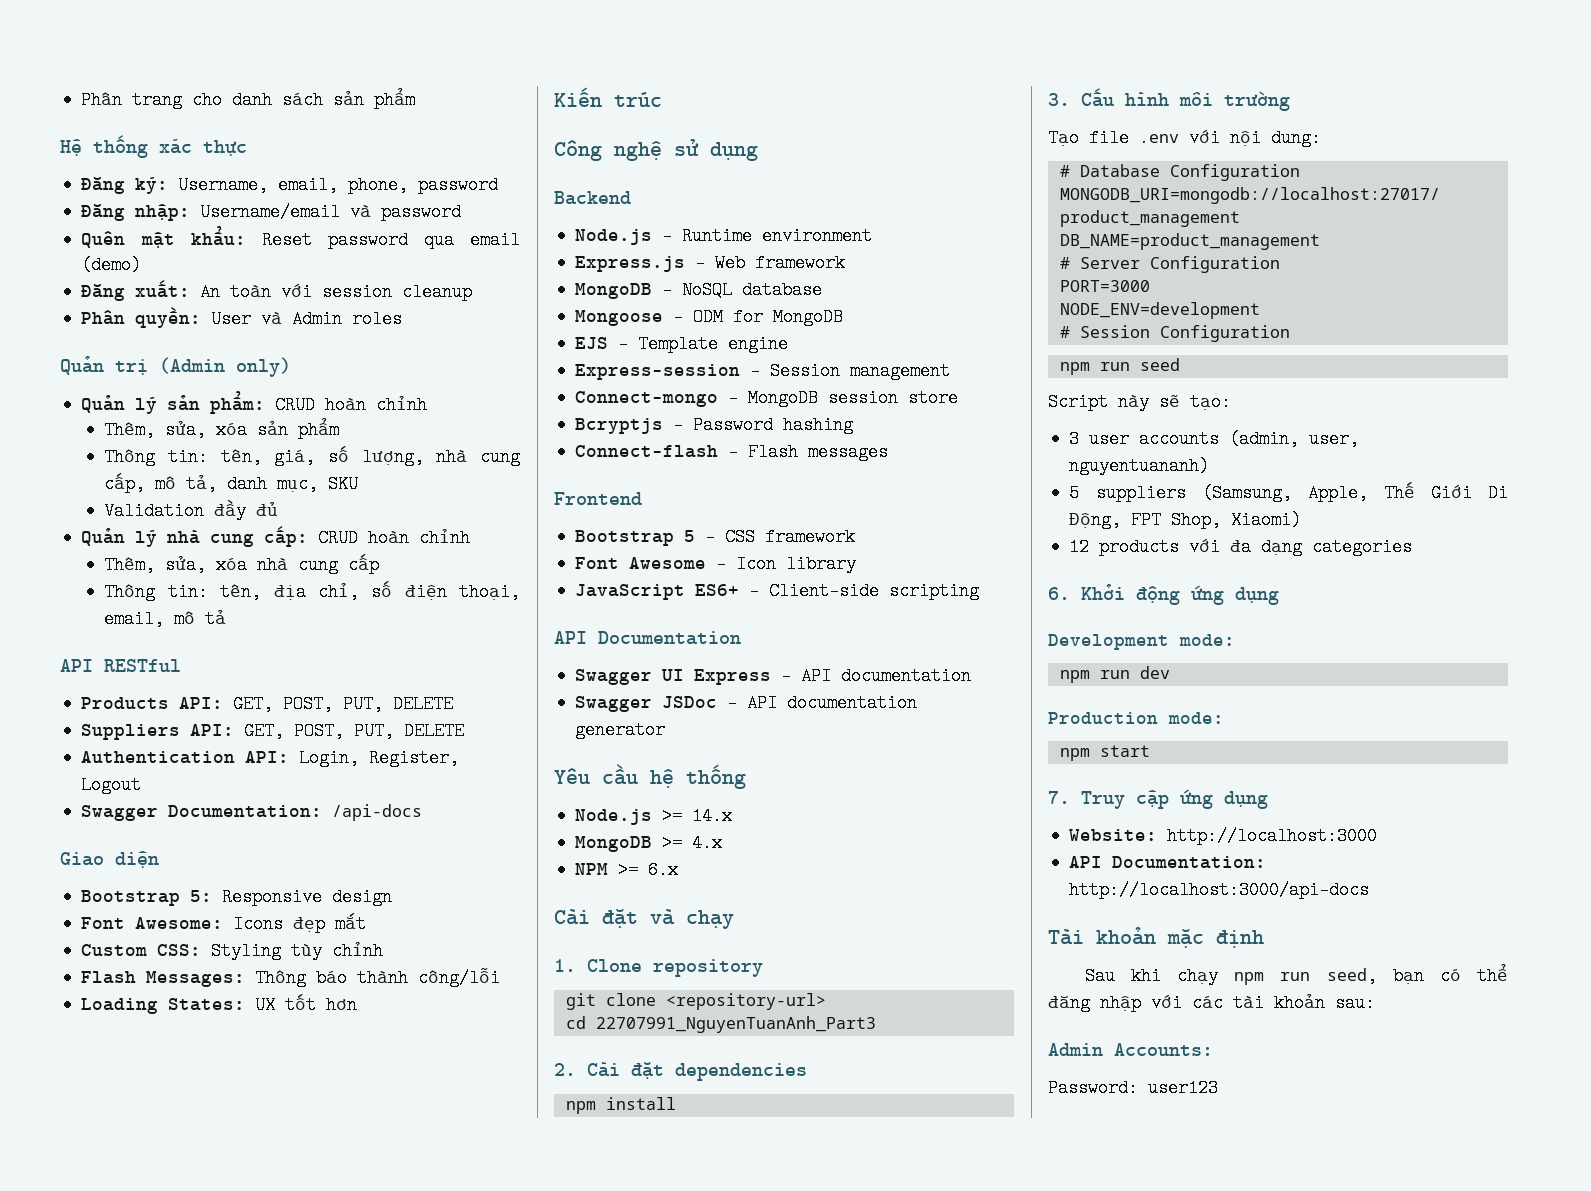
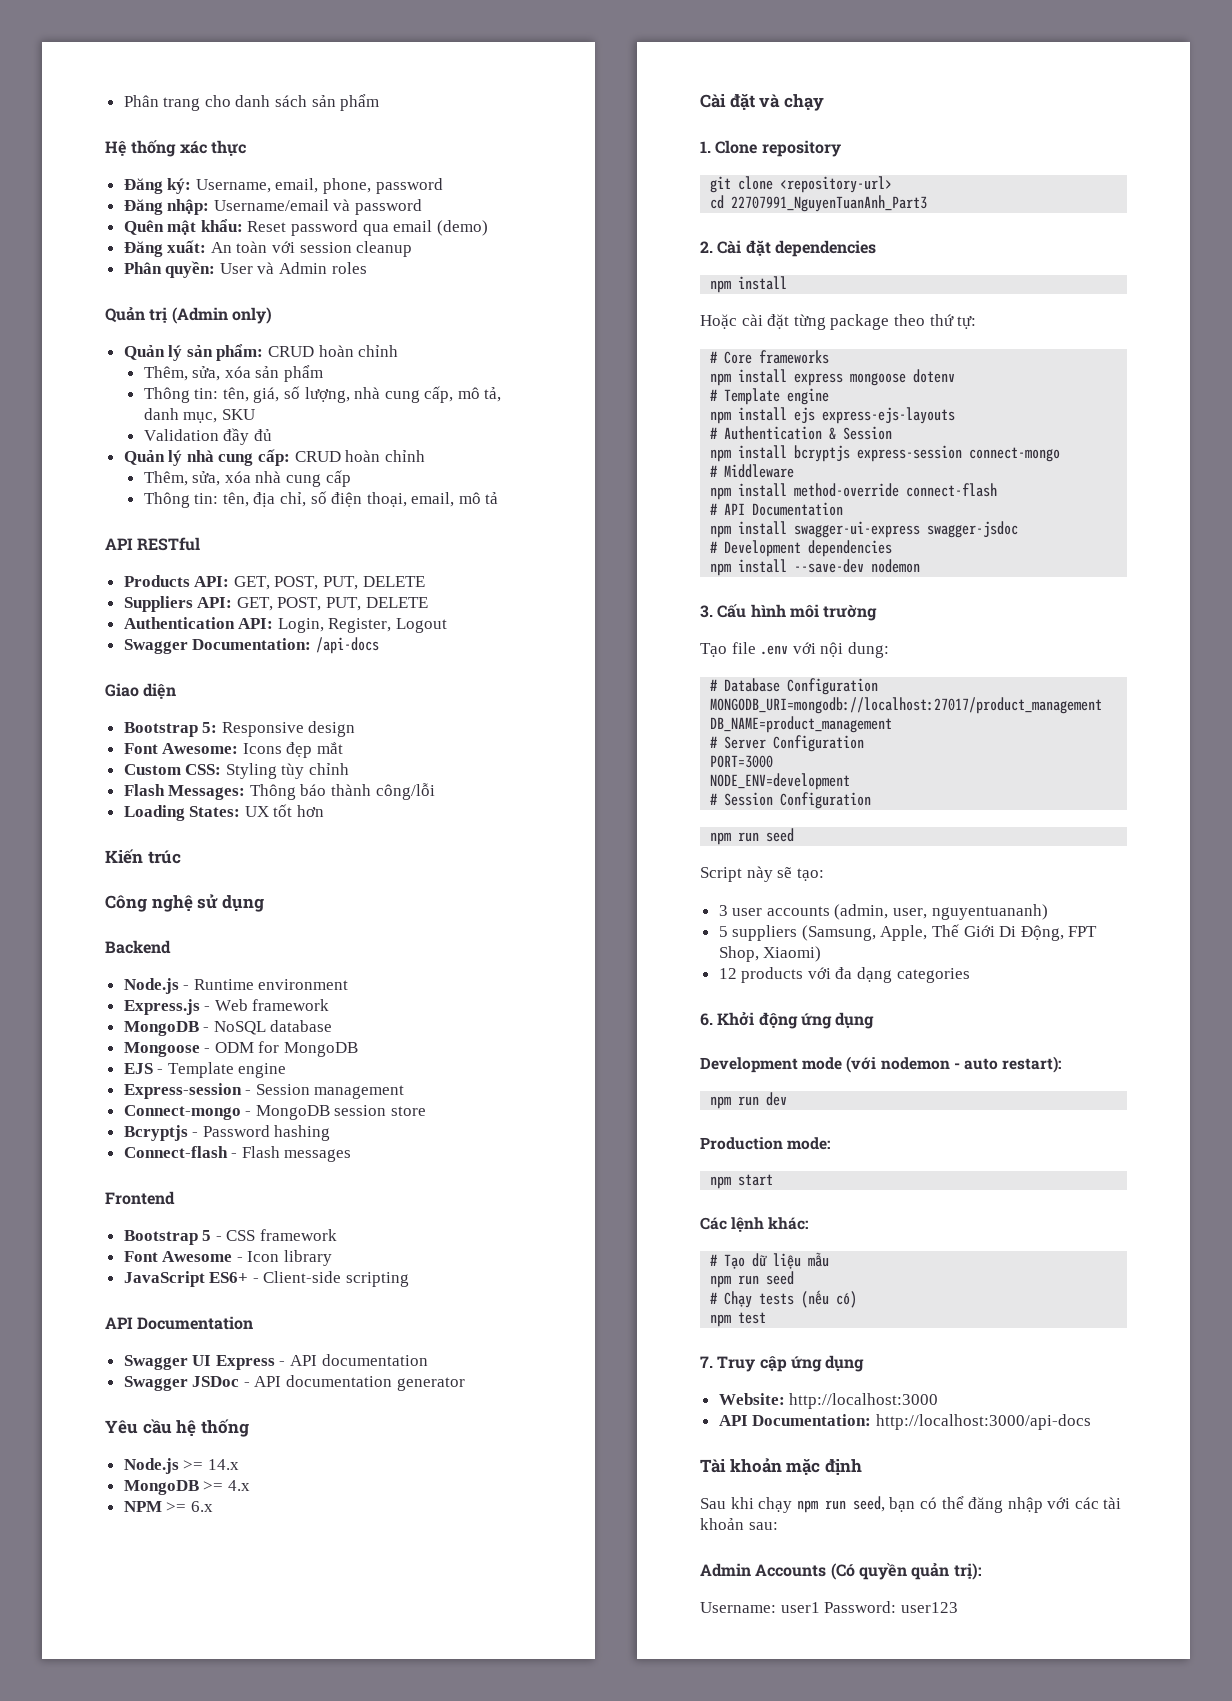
(676, 1103) none -> [700,314,977,330] [710,350,830,364] [710,369,956,386] [710,388,830,405] [710,407,956,424] [710,426,893,440] [710,445,1061,462] [710,464,795,478] [710,483,998,500] [710,502,844,516] [710,521,1019,538] [710,540,893,557] [710,559,921,576] // Hoặc cài đặt từng package theo thứ tự: // # Core frameworks // npm install express mongoose dotenv // # Template engine // npm install ejs express-ejs-layouts // # Authentication & Session // npm install bcryptjs express-session connect-mongo // # Middleware // npm install method-override connect-flash // # API Documentation // npm install swagger-ui-express swagger-jsdoc // # Development dependencies // npm install --save-dev nodemon
[1179,634,1235,646] mode: -> [802,1056,1062,1073] mode (với nodemon - auto restart):
(1150, 751) none -> [700,1217,809,1232] [710,1252,830,1269] [710,1271,795,1288] [710,1290,858,1308] [710,1312,767,1327] // Các lệnh khác: // # Tạo dữ liệu mẫu // npm run seed // # Chạy tests (nếu có) // npm test
[1114,1043,1213,1056] Accounts: // -> [755,1562,982,1580] [700,1602,820,1613] Accounts (Có quyền quản trị): // Username: user1

